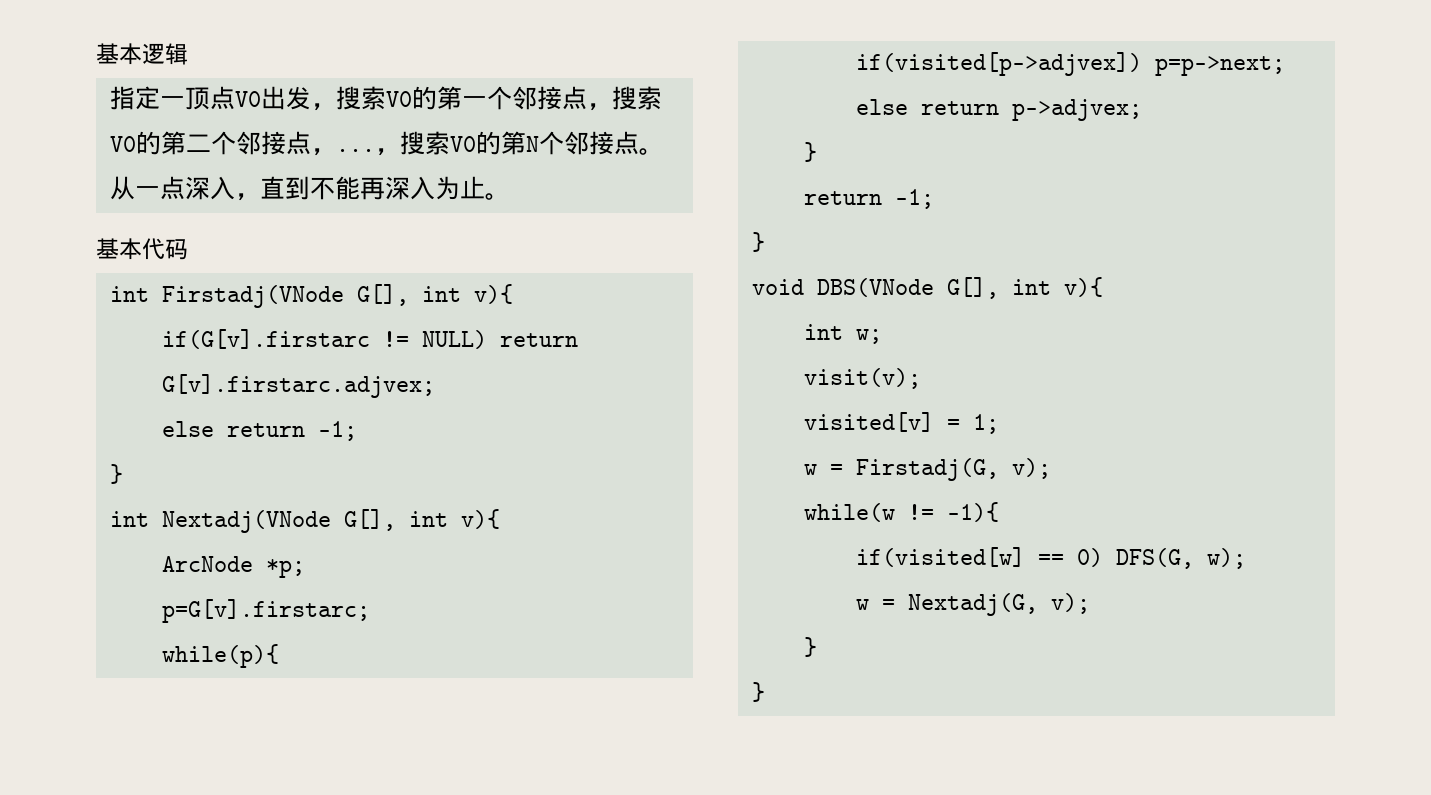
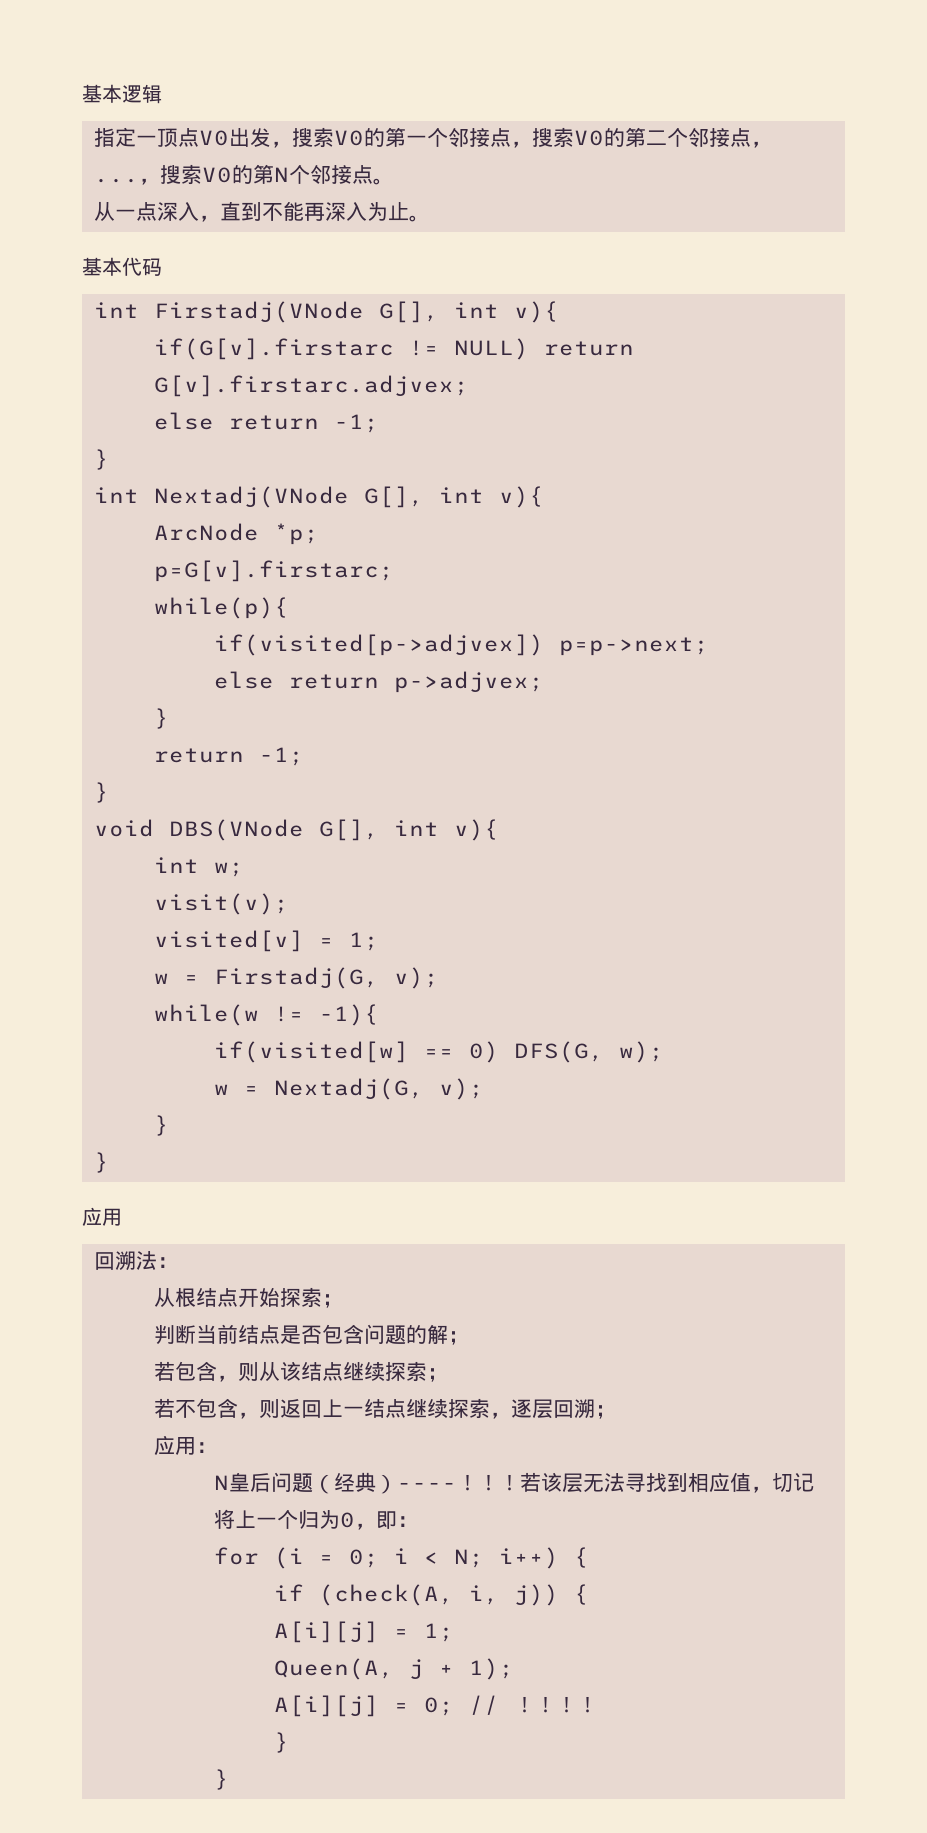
(765, 692) none -> [82,1207,122,1226] [94,1251,178,1271] [154,1287,343,1308] [154,1324,469,1345] [154,1361,448,1382] [154,1398,616,1419] [154,1435,217,1455] [214,1472,814,1494] [214,1509,418,1530] [214,1547,589,1569] [274,1584,589,1606] [274,1621,454,1643] [274,1658,514,1680] [274,1695,598,1717] [274,1732,289,1753] [214,1769,229,1790] // 应用 // 回溯法： // 从根结点开始探索； // 判断当前结点是否包含问题的解； // 若包含，则从该结点继续探索； // 若不包含，则返回上一结点继续探索，逐层回溯； // 应用： // N皇后问题（经典）----！！！若该层无法寻找到相应值，切记将上一个归为0，即： // for (i = 0; i < N; i++) { // if (check(A, i, j)) { // A[i][j] = 1; // Queen(A, j + 1); // A[i][j] = 0; // ！！！！ // } // }

